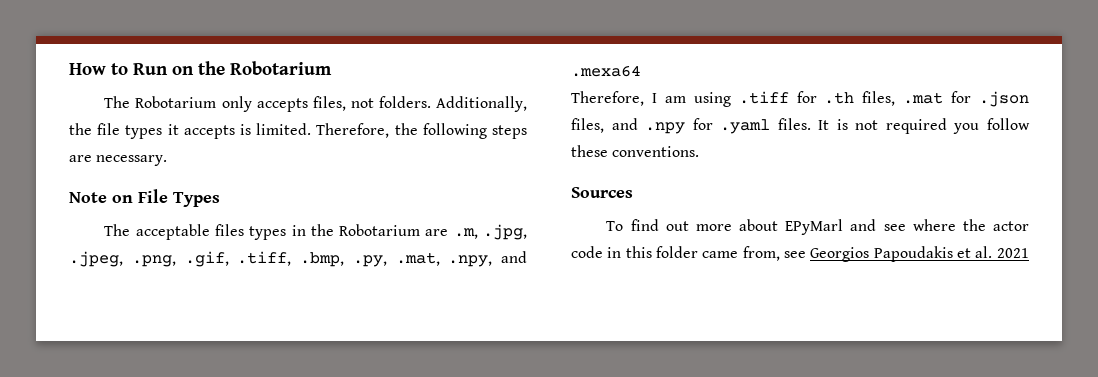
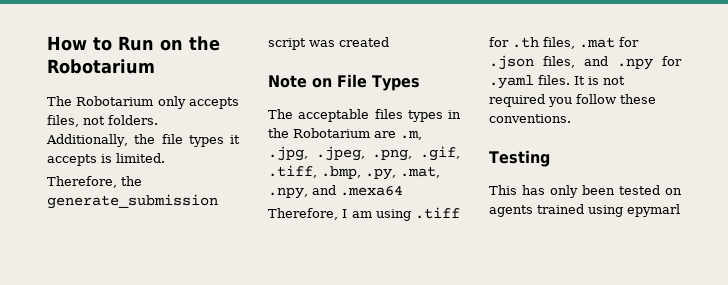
(312, 129) none -> (165, 158) //
[422,123,527,139] [69,155,168,166] following steps are necessary. -> [47,194,218,209] [268,37,389,50] generate_submission script was created
[571,187,633,198] [606,219,1029,235] [571,246,1029,262] Sources // To find out more about EPyMarl and see where the actor code in this folder came from, see Georgios Papoudakis et al. 2021 -> [489,150,550,167] [489,185,682,198] [489,204,680,217] Testing // This has only been tested on agents trained using epymarl

